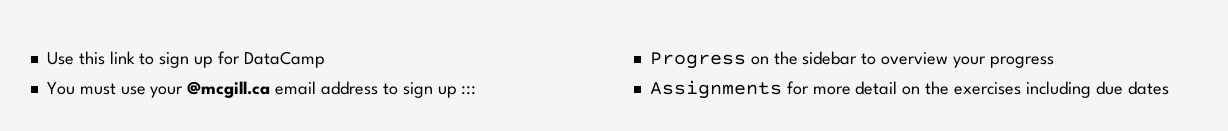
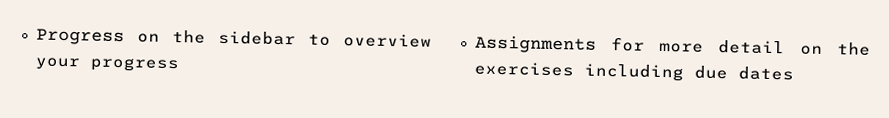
[46,51,325,68] [46,81,477,98] Use this link to sign up for DataCamp // You must use your @mcgill.ca email address to sign up ::: // -> (35, 37) none

